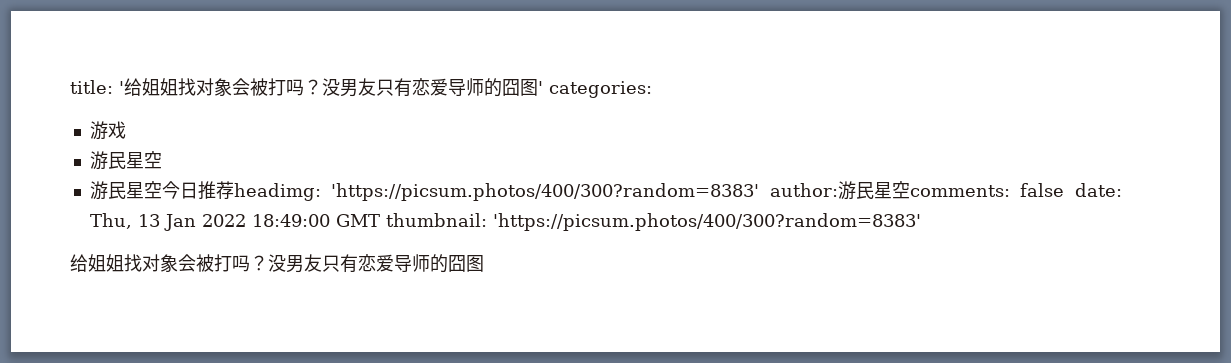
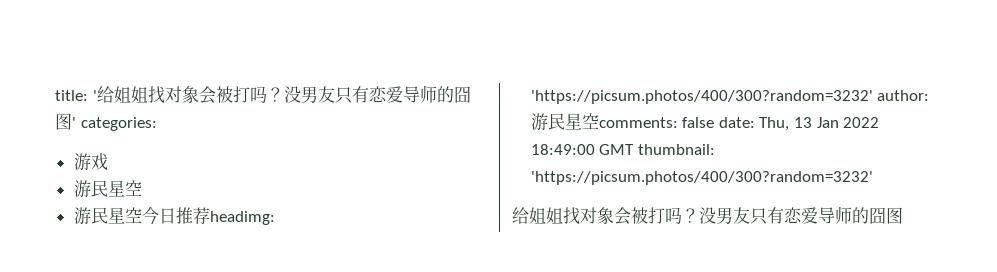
[331,183,760,201] 'https://picsum.photos/400/300?random=8383' -> [530,90,873,104] 'https://picsum.photos/400/300?random=3232'
[492,213,921,231] 'https://picsum.photos/400/300?random=8383' -> [530,171,873,185] 'https://picsum.photos/400/300?random=3232'

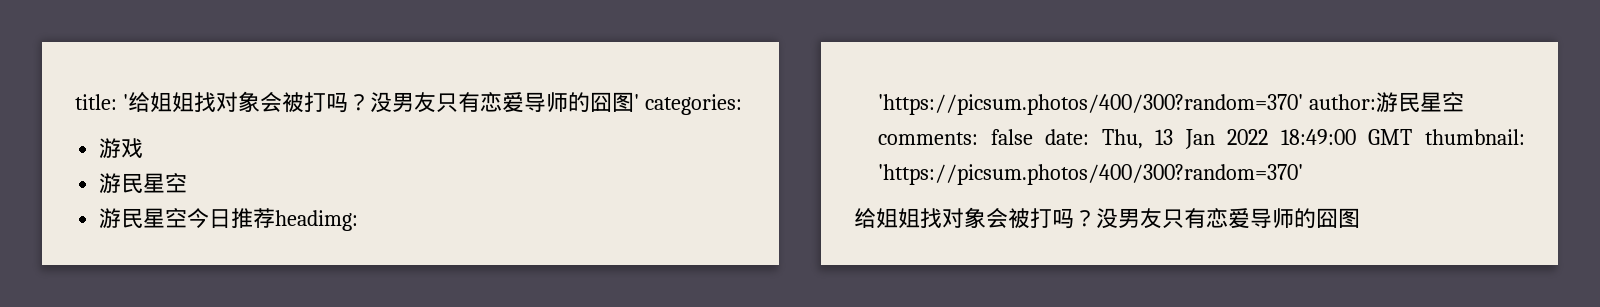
[530,90,873,104] 'https://picsum.photos/400/300?random=3232' -> [878,94,1304,115] 'https://picsum.photos/400/300?random=370'
[530,171,873,185] 'https://picsum.photos/400/300?random=3232' -> [878,164,1304,185] 'https://picsum.photos/400/300?random=370'

